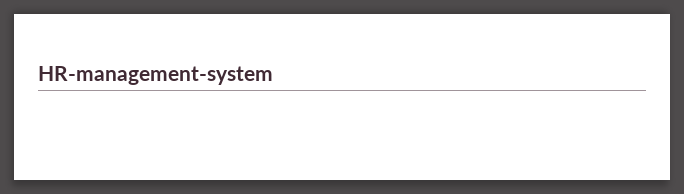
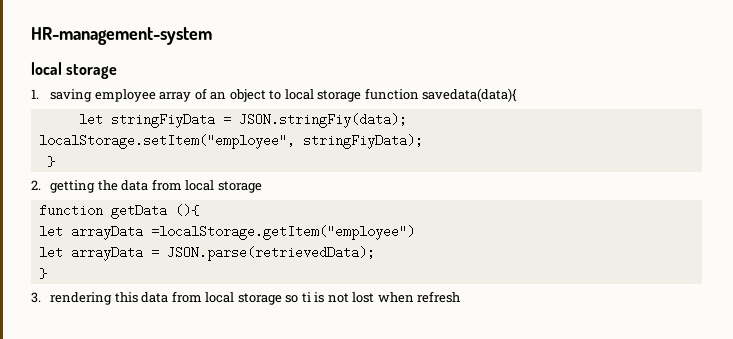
(273, 75) none -> [31,62,118,79] [31,88,518,102] [78,113,407,128] [38,134,423,149] [46,156,55,167] [31,179,262,193] [38,204,199,219] [38,225,415,240] [38,246,375,261] [38,268,47,279] [31,291,461,305] // local storage // 1. saving employee array of an object to local storage function savedata(data){ // let stringFiyData = JSON.stringFiy(data); // localStorage.setItem("employee", stringFiyData); // } // 2. getting the data from local storage // function getData (){ // let arrayData =localStorage.getItem("employee") // let arrayData = JSON.parse(retrievedData); // } // 3. rendering this data from local storage so ti is not lost when refresh

